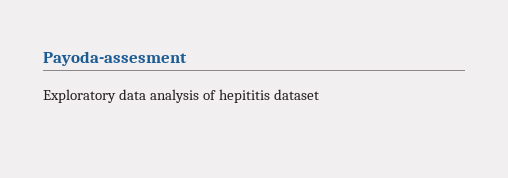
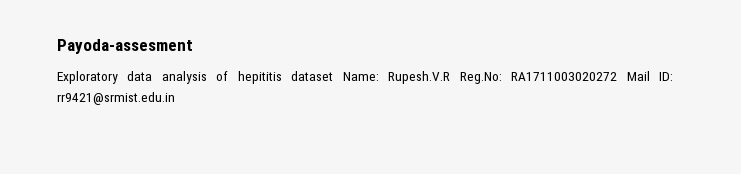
(319, 94) none -> [342,71,673,84] [57,92,175,105] Name: Rupesh.V.R Reg.No: RA1711003020272 Mail ID: rr9421@srmist.edu.in

